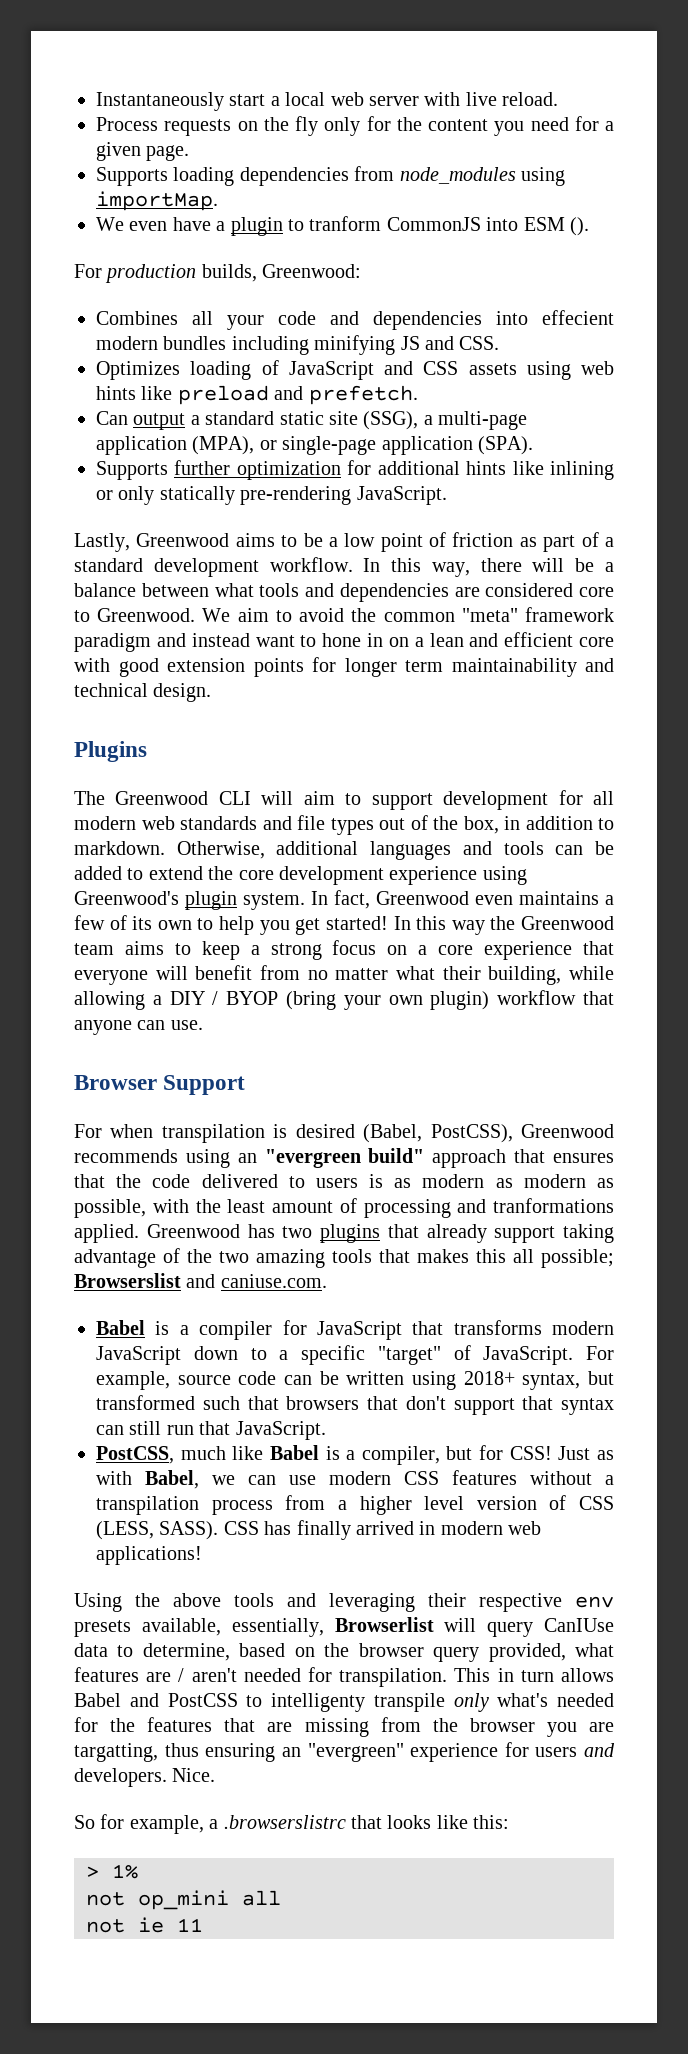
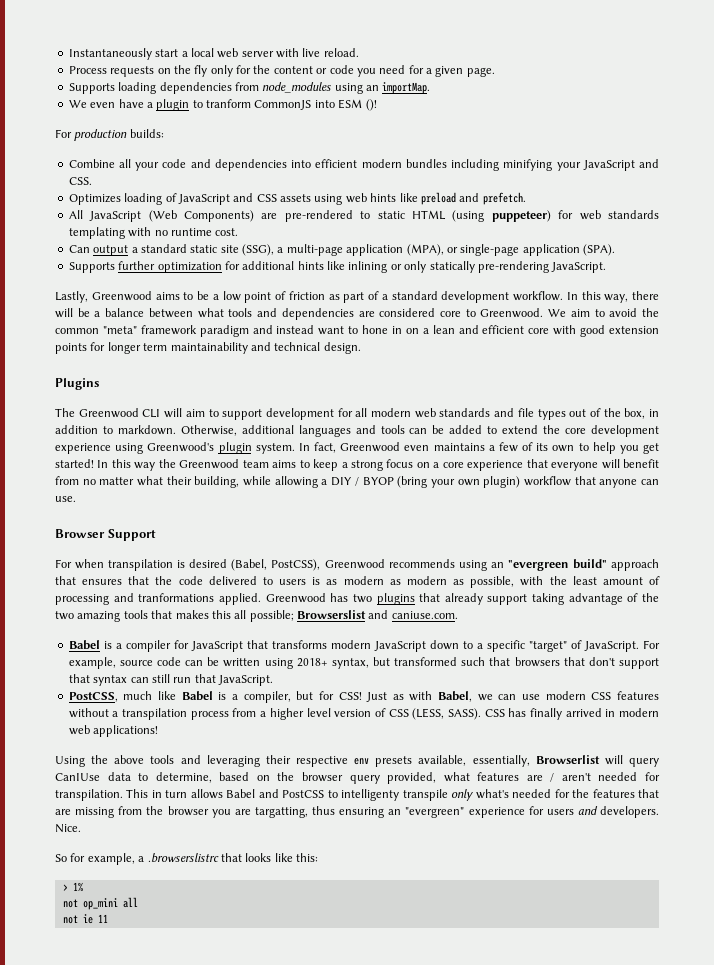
(488, 125) none -> [316,65,354,74] or code
(565, 176) none -> [366,85,379,91] an
[570,217,589,236] (). -> [365,99,377,111] ()!
[201,264,362,282] [96,311,178,325] builds, Greenwood: // Combines -> [129,129,164,138] [68,159,115,168] builds: // Combine
[542,310,614,325] effecient -> [315,159,358,168] efficient
[400,336,420,350] JS -> [556,160,635,171] your JavaScript
(418, 395) none -> [68,210,659,222] [68,227,239,239] // All JavaScript (Web Components) are pre-rendered to static HTML (using puppeteer) for web standards templating with no runtime cost.

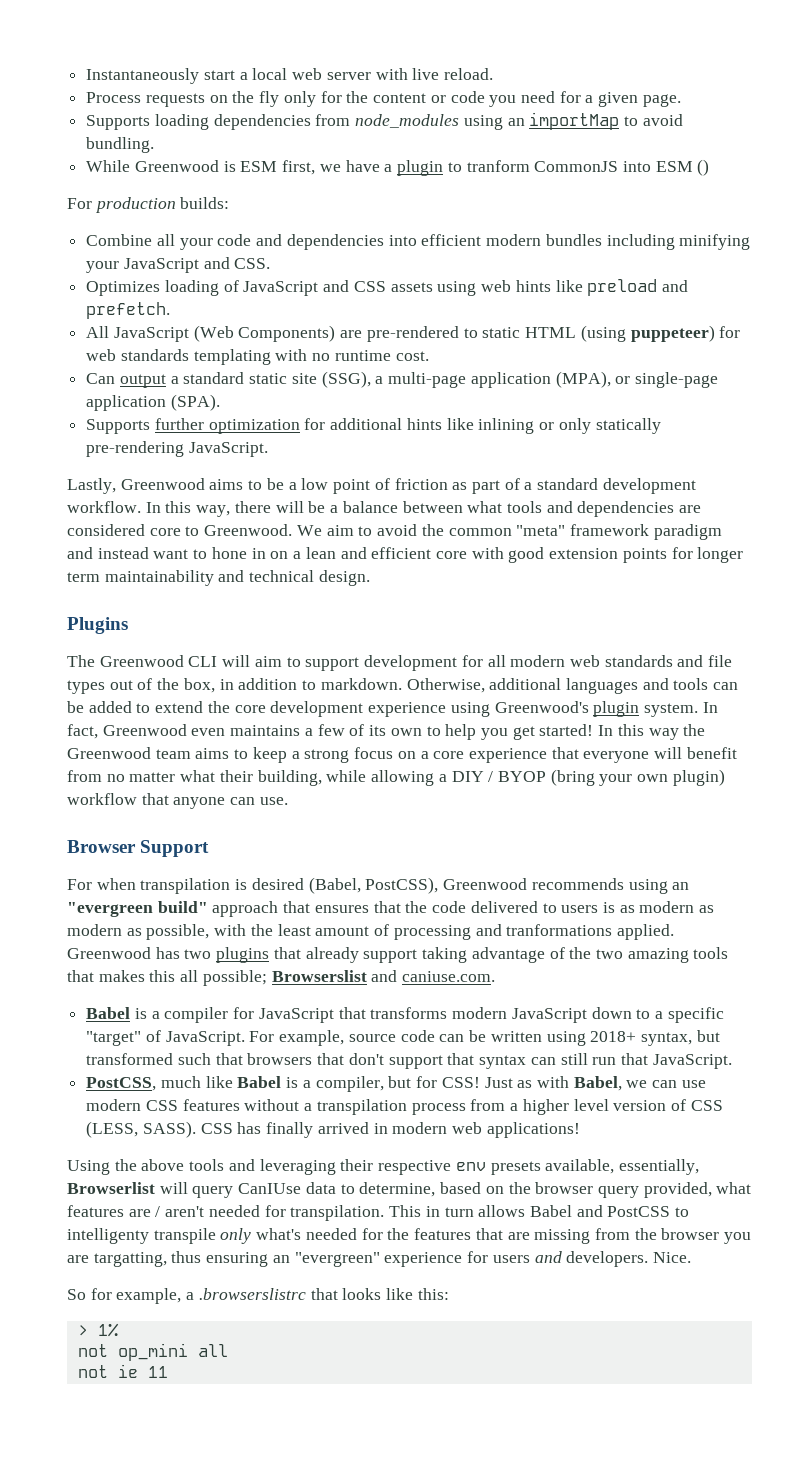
[382,82,431,94] [68,100,116,108] importMap. // We even -> [529,112,683,130] [86,137,155,153] [86,160,341,175] importMap to avoid bundling. // While Greenwood is ESM first, we
[365,99,377,111] ()! -> [697,159,710,176] ()

